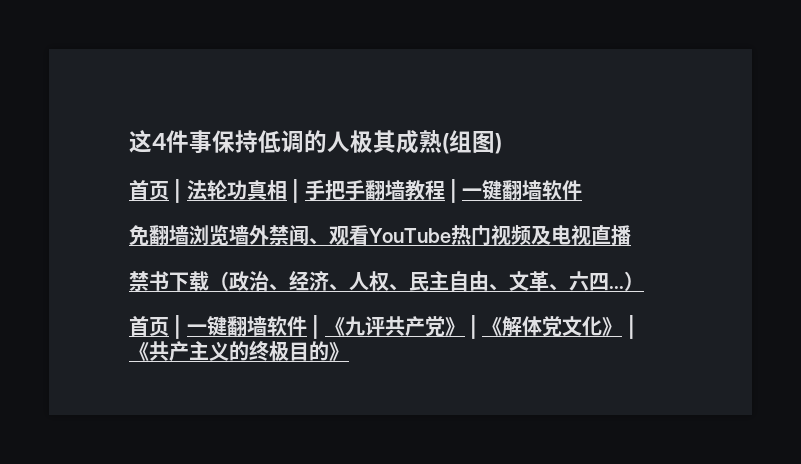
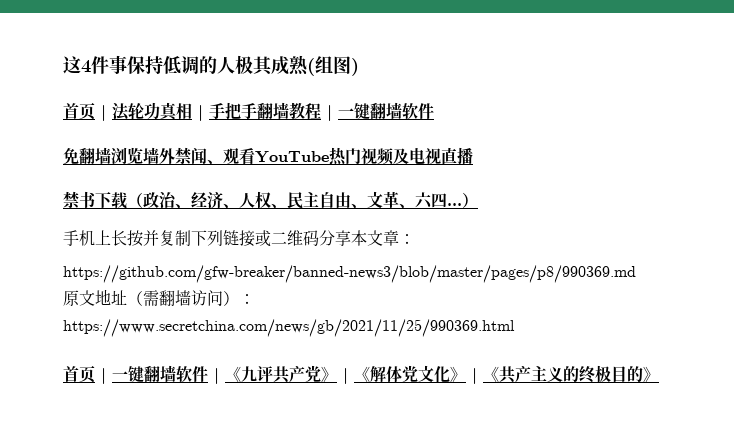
(644, 281) none -> [63,230,415,247] [63,265,636,283] [63,289,255,306] [63,319,515,337] // 手机上长按并复制下列链接或二维码分享本文章： // https://github.com/gfw-breaker/banned-news3/blob/master/pages/p8/990369.md // 原文地址（需翻墙访问）：https://www.secretchina.com/news/gb/2021/11/25/990369.html

